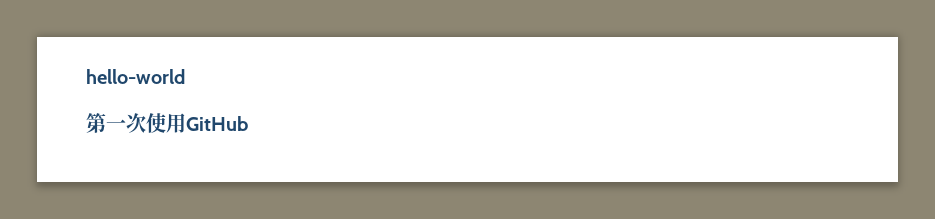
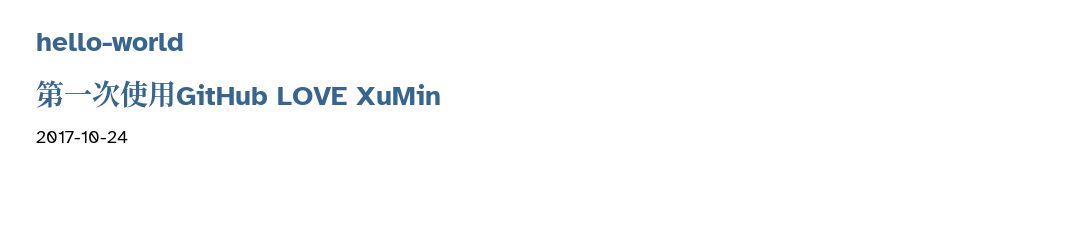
(248, 123) none -> [277,84,441,105] [36,131,128,143] LOVE XuMin // 2017-10-24

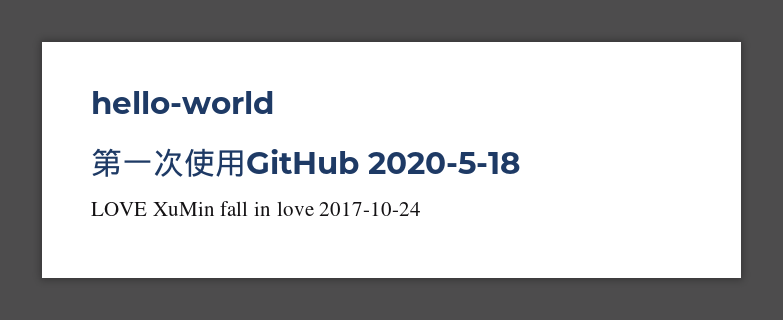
(268, 94) none -> [368,152,520,174] 2020-5-18 //
(441, 94) // -> [220,201,314,216] fall in love

